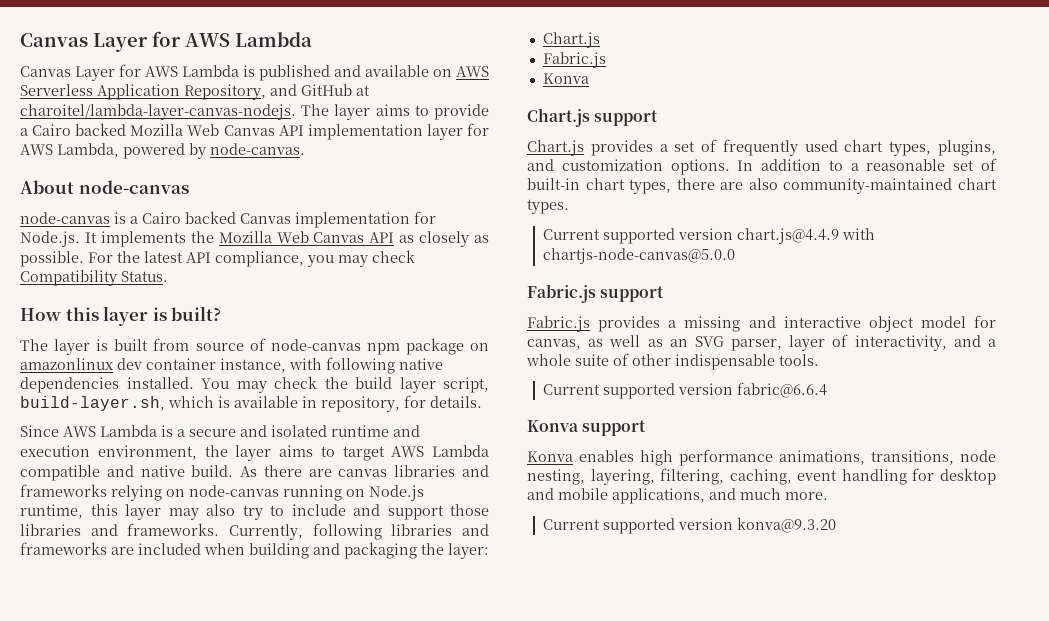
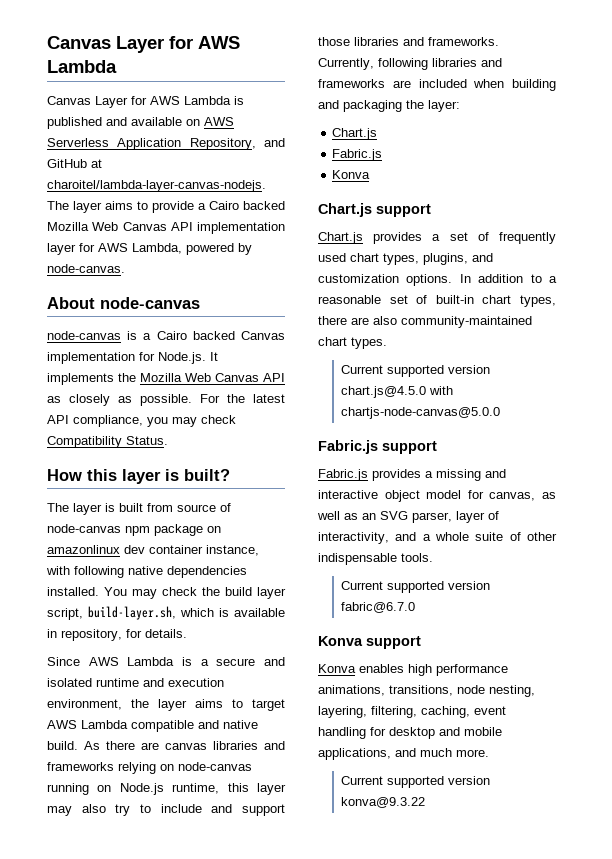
[737,228,840,244] chart.js@4.4.9 -> [341,386,427,398] chart.js@4.5.0
[737,382,828,398] fabric@6.6.4 -> [341,602,416,613] fabric@6.7.0
[737,517,837,533] konva@9.3.20 -> [341,797,426,808] konva@9.3.22

